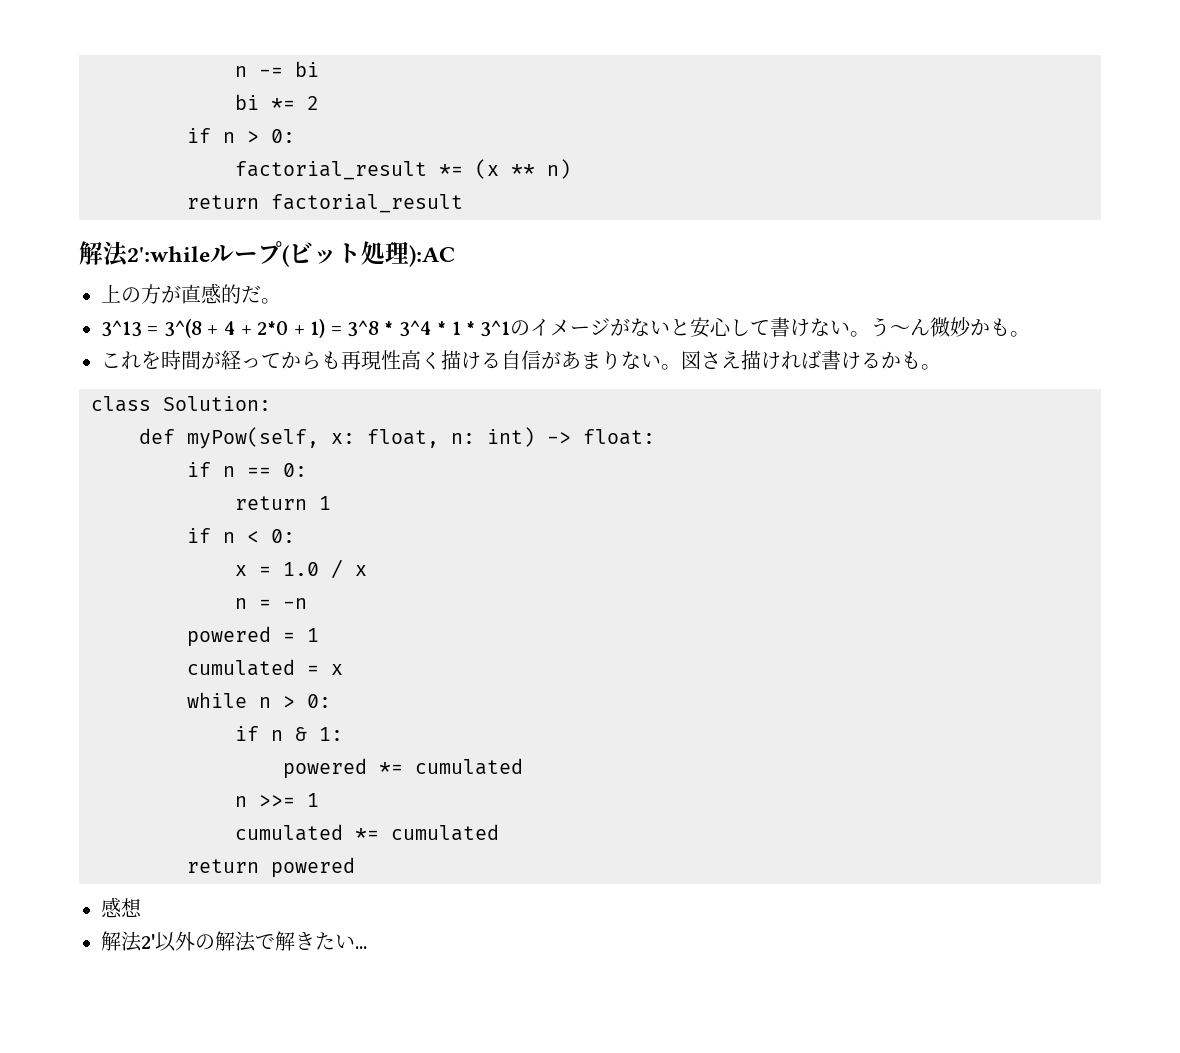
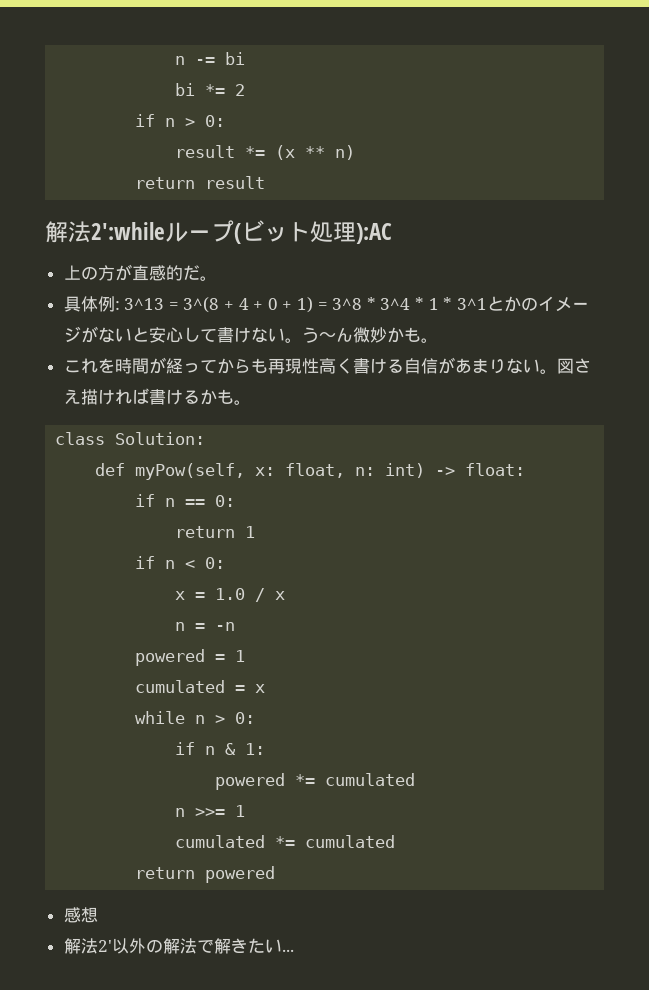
[235,161,427,180] factorial_result -> [175,145,236,158] result
[271,194,463,213] factorial_result -> [205,176,266,189] result
(281, 301) none -> [63,296,120,312] 具体例:
[257,321,289,335] 2*0 -> [267,298,278,310] 0
(511, 328) none -> [486,296,521,312] とか
[441,350,461,370] 描 -> [352,358,370,374] 書

